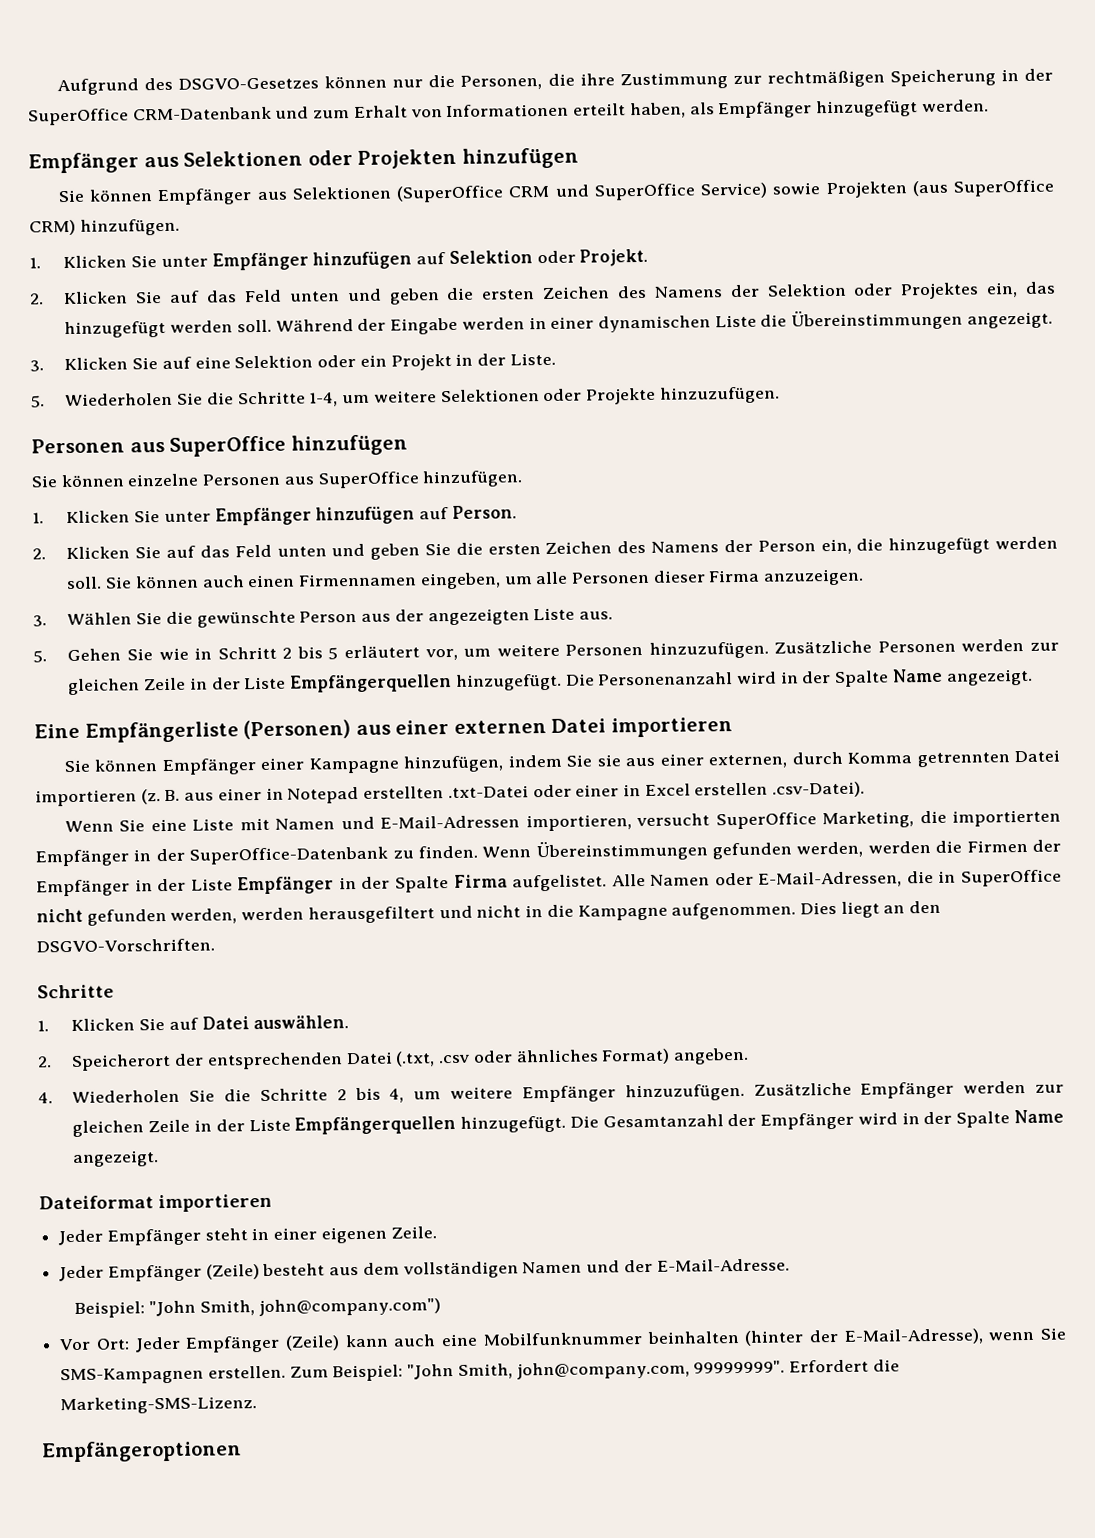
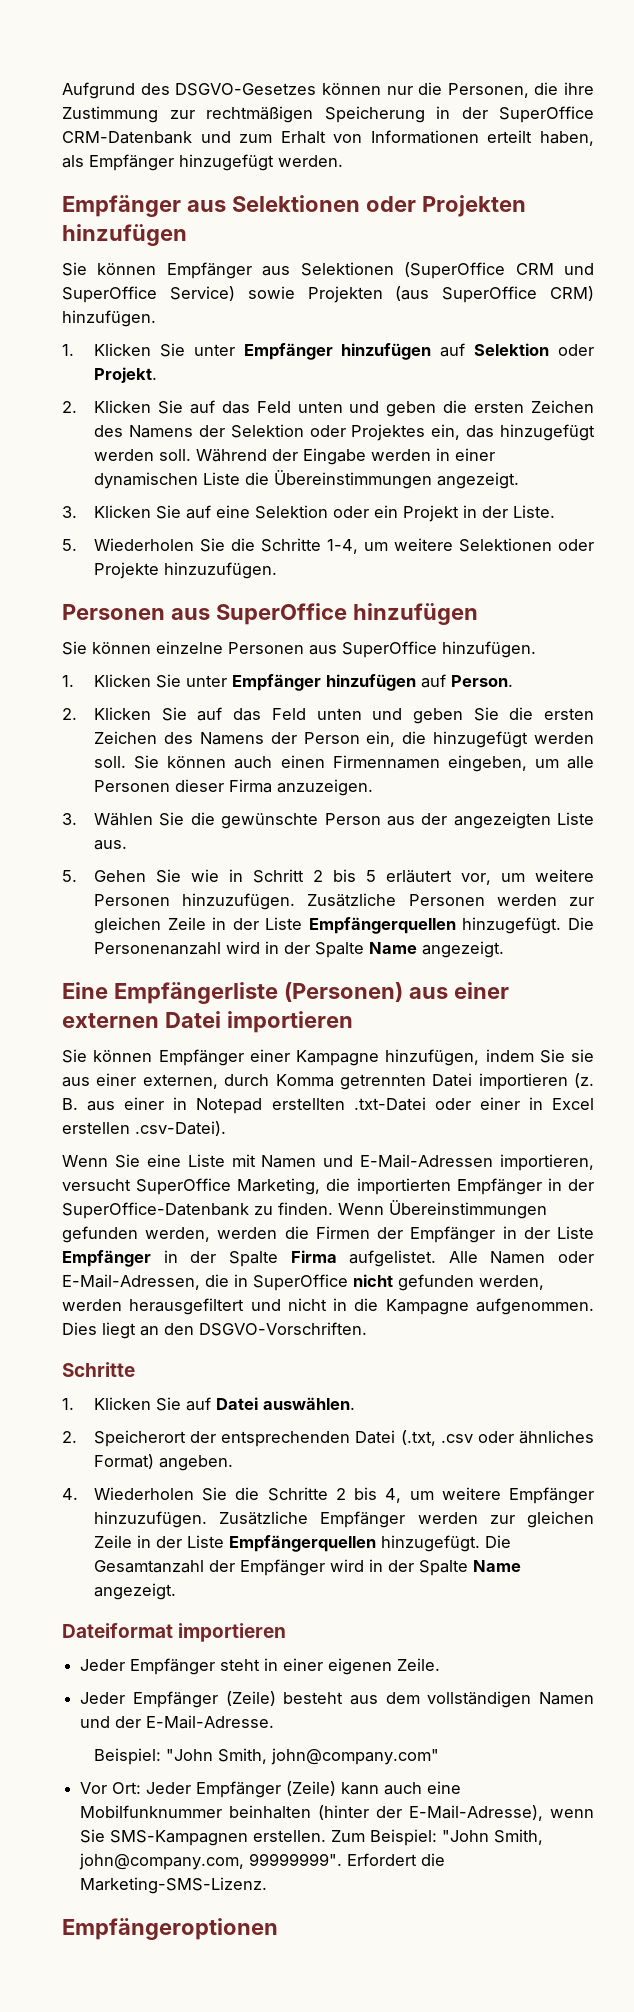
[258,1298,441,1317] john@company.com") -> [271,1748,440,1765] john@company.com"

